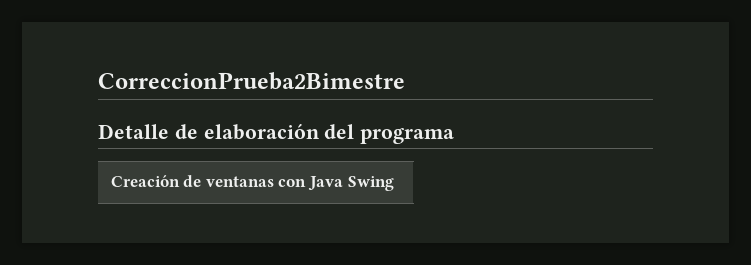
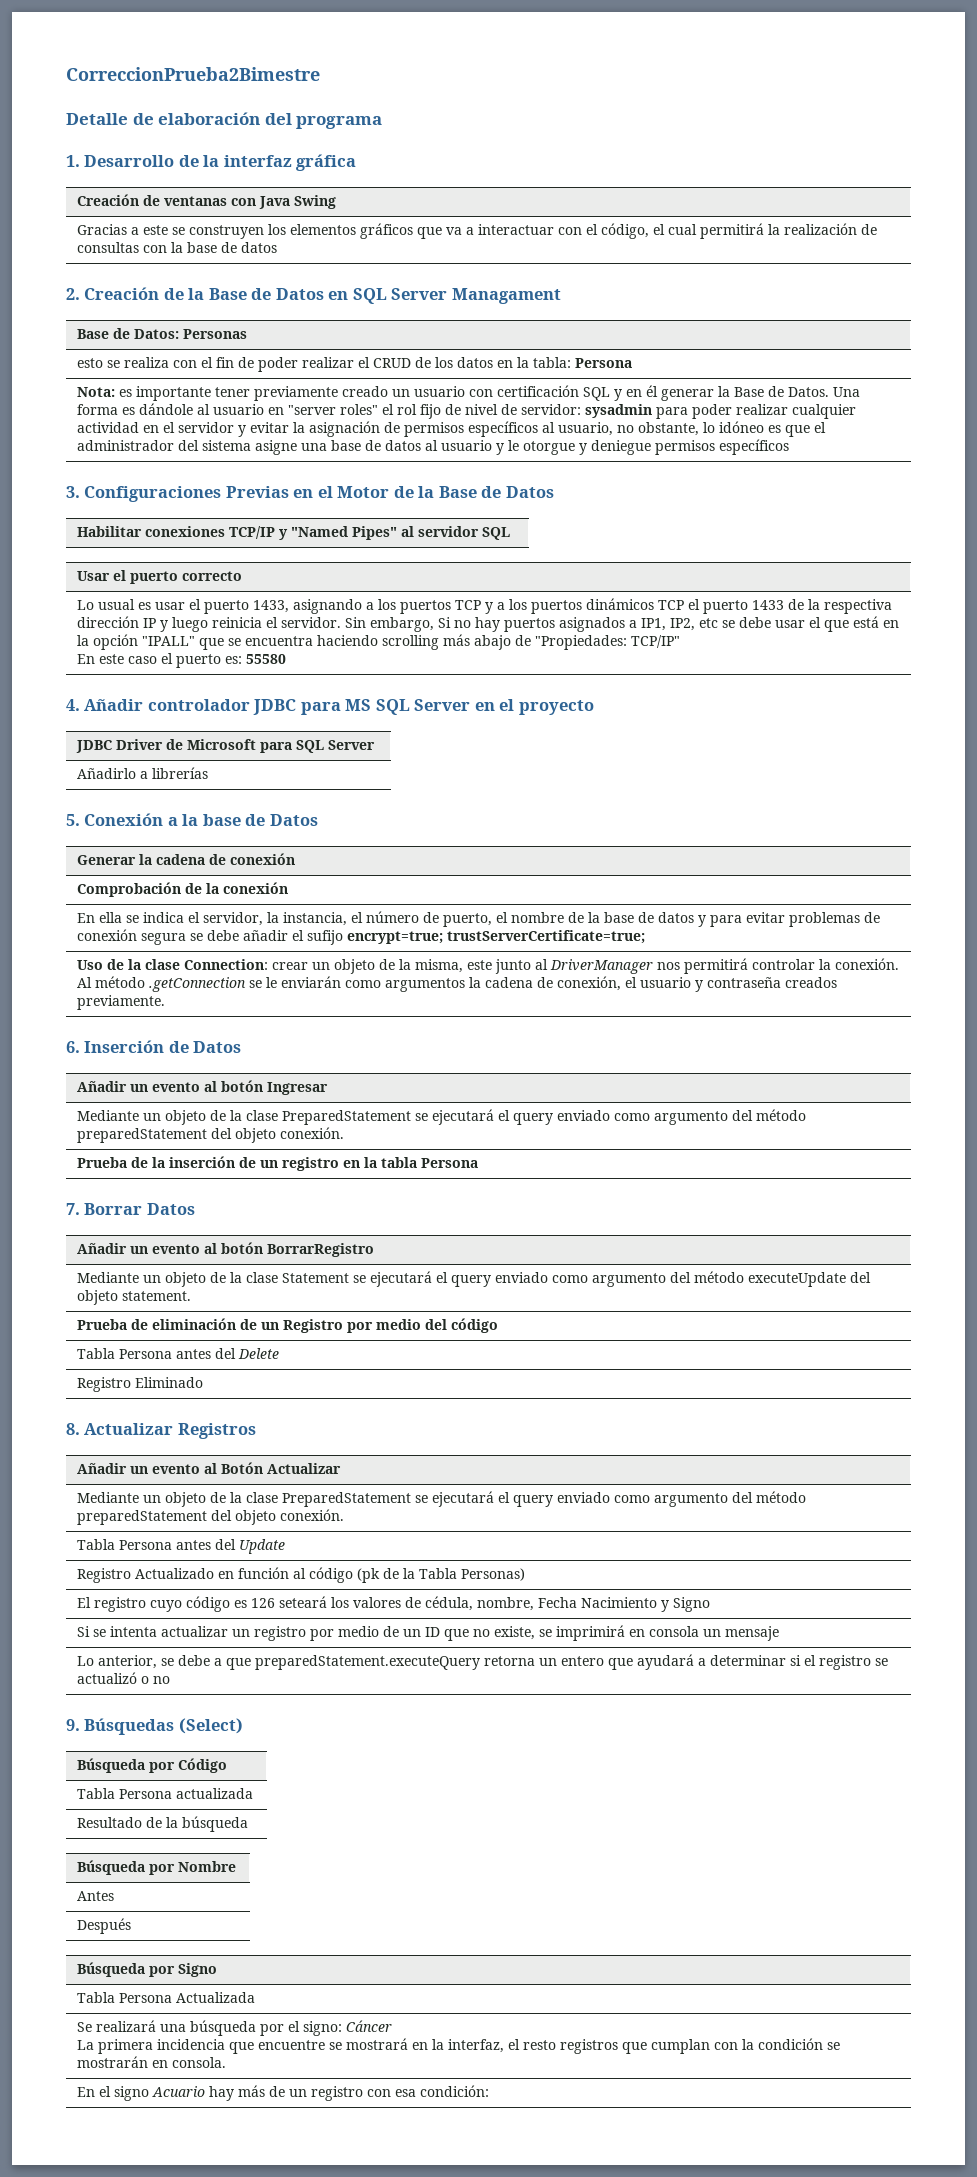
(455, 136) none -> [66,154,357,171] // 1. Desarrollo de la interfaz gráfica
(394, 183) none -> [76,223,877,239] [76,242,277,253] [66,287,561,304] [76,328,247,339] [76,357,632,372] [76,385,860,401] [76,403,856,419] [76,421,826,437] [76,439,789,455] [66,486,554,502] [76,526,510,540] [76,570,242,584] [76,598,892,614] [76,616,899,632] [76,634,680,650] [76,653,286,668] [66,699,594,715] [75,739,375,753] [76,767,208,779] [66,813,318,826] [76,853,295,865] [76,882,288,897] [76,911,880,927] [76,929,645,945] [76,958,899,974] [76,976,837,992] [76,995,165,1010] [66,1040,242,1053] [76,1080,328,1095] [76,1109,806,1125] [76,1127,344,1143] [76,1156,478,1171] [66,1203,195,1215] [76,1242,374,1257] [76,1271,871,1287] [76,1290,191,1305] [76,1318,498,1333] [76,1348,279,1359] [76,1377,203,1392] [66,1423,256,1439] [76,1462,341,1474] [76,1491,806,1507] [76,1509,344,1525] [76,1539,285,1554] [76,1567,525,1583] [76,1596,710,1612] [76,1625,779,1641] [76,1654,888,1670] [76,1672,170,1684] [66,1718,243,1735] [76,1758,227,1773] [76,1788,253,1799] [76,1816,248,1832] [76,1860,236,1875] [76,1891,114,1901] [76,1918,131,1934] [76,1962,217,1977] [76,1992,255,2003] [76,2020,392,2036] [76,2038,840,2054] [76,2056,226,2068] [76,2085,489,2101] // Gracias a este se construyen los elementos gráficos que va a interactuar con el código, el cual permitirá la realización de consultas con la base de datos // 2. Creación de la Base de Datos en SQL Server Managament // Base de Datos: Personas // esto se realiza con el fin de poder realizar el CRUD de los datos en la tabla: Persona // Nota: es importante tener previamente creado un usuario con certificación SQL y en él generar la Base de Datos. Una forma es dándole al usuario en "server roles" el rol fijo de nivel de servidor: sysadmin para poder realizar cualquier actividad en el servidor y evitar la asignación de permisos específicos al usuario, no obstante, lo idóneo es que el administrador del sistema asigne una base de datos al usuario y le otorgue y deniegue permisos específicos // 3. Configuraciones Previas en el Motor de la Base de Datos // Habilitar conexiones TCP/IP y "Named Pipes" al servidor SQL // Usar el puerto correcto // Lo usual es usar el puerto 1433, asignando a los puertos TCP y a los puertos dinámicos TCP el puerto 1433 de la respectiva dirección IP y luego reinicia el servidor. Sin embargo, Si no hay puertos asignados a IP1, IP2, etc se debe usar el que está en la opción "IPALL" que se encuentra haciendo scrolling más abajo de "Propiedades: TCP/IP" // En este caso el puerto es: 55580 // 4. Añadir controlador JDBC para MS SQL Server en el proyecto // JDBC Driver de Microsoft para SQL Server // Añadirlo a librerías // 5. Conexión a la base de Datos // Generar la cadena de conexión // Comprobación de la conexión // En ella se indica el servidor, la instancia, el número de puerto, el nombre de la base de datos y para evitar problemas de conexión segura se debe añadir el sufijo encrypt=true; trustServerCertificate=true; // Uso de la clase Connection: crear un objeto de la misma, este junto al DriverManager nos permitirá controlar la conexión. Al método .getConnection se le enviarán como argumentos la cadena de conexión, el usuario y contraseña creados previamente. // 6. Inserción de Datos // Añadir un evento al botón Ingresar // Mediante un objeto de la clase PreparedStatement se ejecutará el query enviado como argumento del método preparedStatement del objeto conexión. // Prueba de la inserción de un registro en la tabla Persona // 7. Borrar Datos // Añadir un evento al botón BorrarRegistro // Mediante un objeto de la clase Statement se ejecutará el query enviado como argumento del método executeUpdate del objeto statement. // Prueba de eliminación de un Registro por medio del código // Tabla Persona antes del Delete // Registro Eliminado // 8. Actualizar Registros // Añadir un evento al Botón Actualizar // Mediante un objeto de la clase PreparedStatement se ejecutará el query enviado como argumento del método preparedStatement del objeto conexión. // Tabla Persona antes del Update // Registro Actualizado en función al código (pk de la Tabla Personas) // El registro cuyo código es 126 seteará los valores de cédula, nombre, Fecha Nacimiento y Signo // Si se intenta actualizar un registro por medio de un ID que no existe, se imprimirá en consola un mensaje // Lo anterior, se debe a que preparedStatement.executeQuery retorna un entero que ayudará a determinar si el registro se actualizó o no // 9. Búsquedas (Select) // Búsqueda por Código // Tabla Persona actualizada // Resultado de la búsqueda // Búsqueda por Nombre // Antes // Después // Búsqueda por Signo // Tabla Persona Actualizada // Se realizará una búsqueda por el signo: Cáncer // La primera incidencia que encuentre se mostrará en la interfaz, el resto registros que cumplan con la condición se mostrarán en consola. // En el signo Acuario hay más de un registro con esa condición:

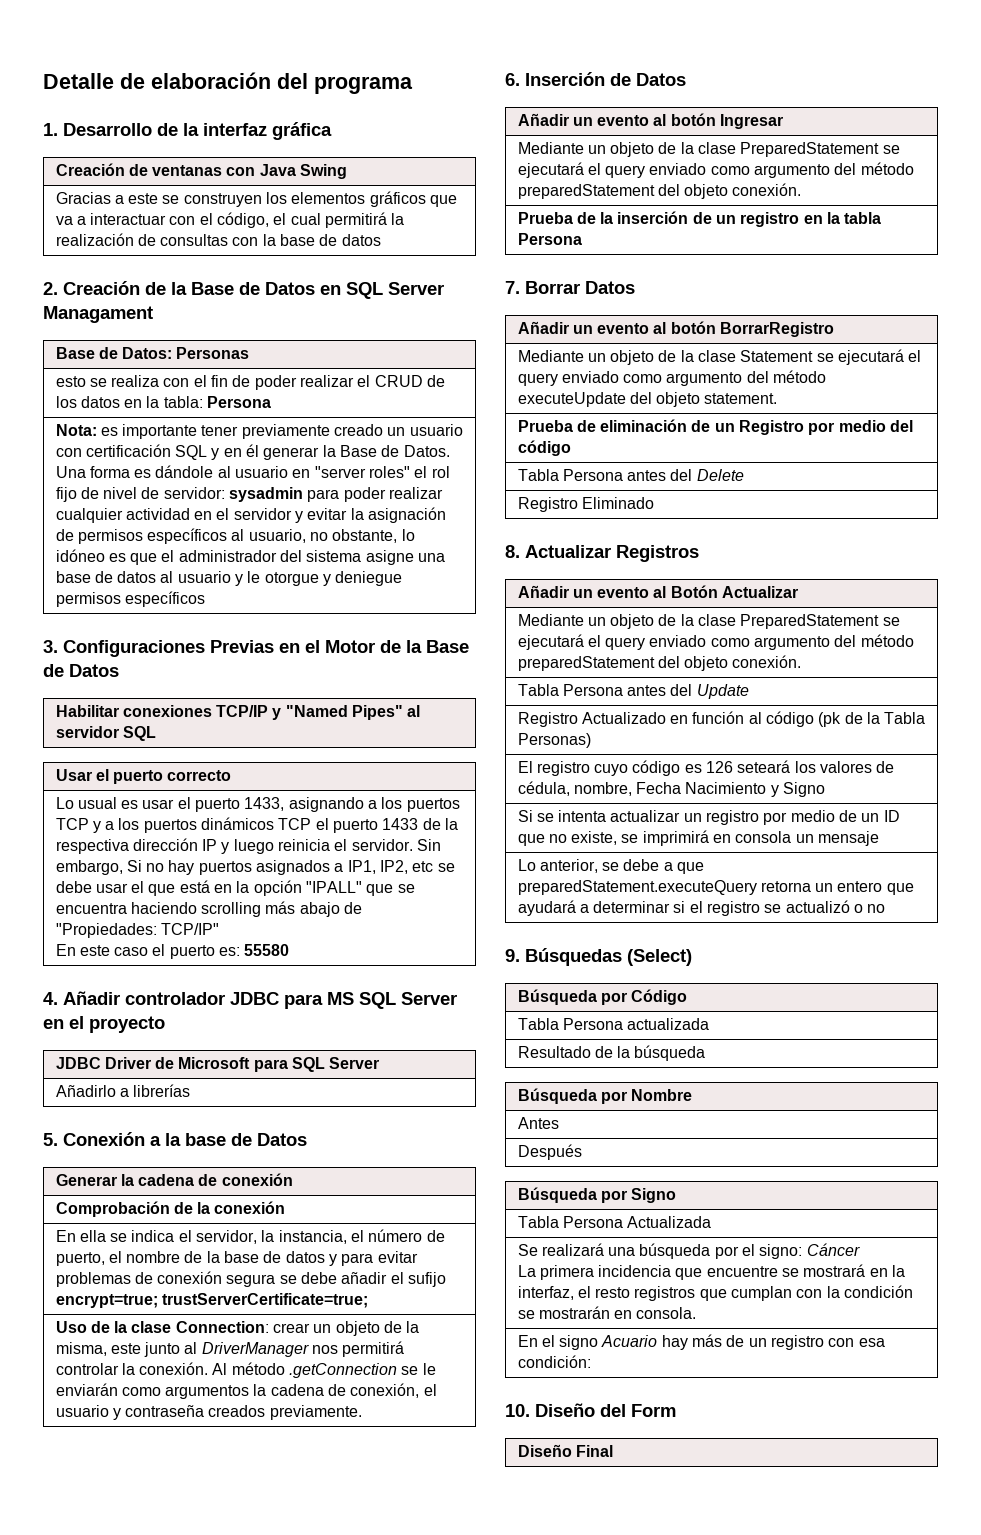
[66,67,320,81] CorreccionPrueba2Bimestre // -> (43, 81) none
(489, 2091) none -> [505,1403,676,1417] [517,1444,613,1457] // 10. Diseño del Form // Diseño Final

